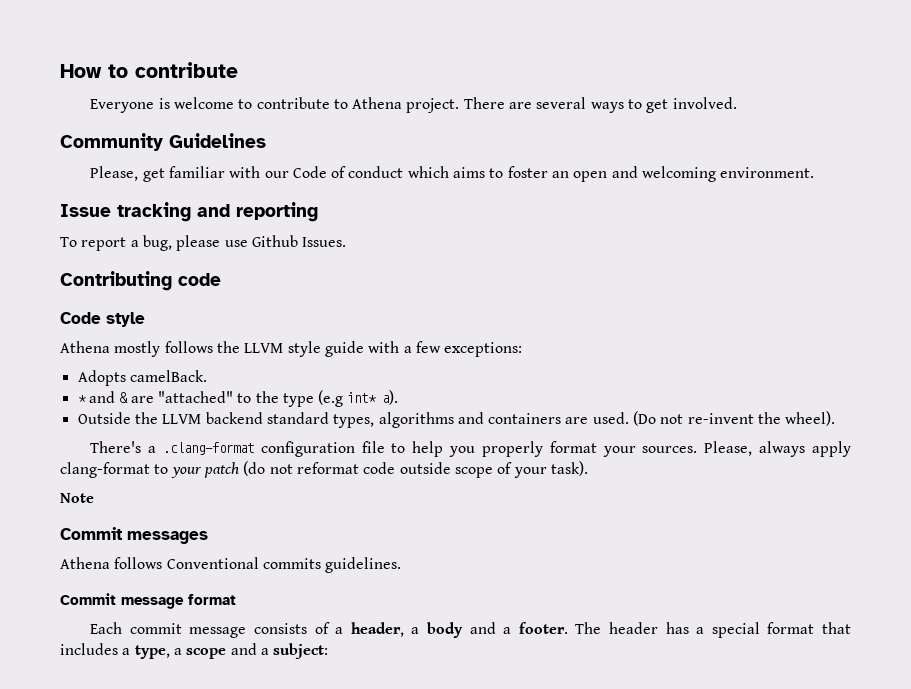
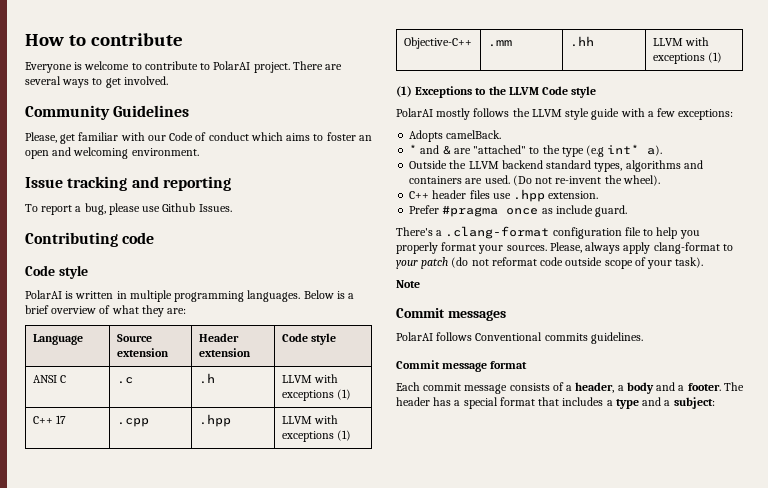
[352,97,403,109] Athena -> [213,61,251,70] PolarAI
[60,341,110,353] Athena -> [25,290,355,302] [25,305,187,317] [32,334,83,345] [116,334,152,342] [116,348,169,357] [198,333,239,342] [198,348,251,357] [281,333,337,345] [32,375,67,383] [116,377,133,384] [198,373,215,384] [281,374,339,383] [281,389,352,401] [32,415,67,424] [116,418,149,427] [198,414,231,427] [281,415,339,424] [281,430,352,442] [403,37,472,49] [487,40,512,47] [569,36,594,47] [652,37,710,46] [652,52,723,64] [396,86,597,98] [396,108,433,117] PolarAI is written in multiple programming languages. Below is a brief overview of what they are: // Language | Source extension | Header extension | Code style // ANSI C | .c | .h | LLVM with exceptions (1) // C++ 17 | .cpp | .hpp | LLVM with exceptions (1) // Objective-C++ | .mm | .hh | LLVM with exceptions (1) // (1) Exceptions to the LLVM Code style // PolarAI
(836, 418) none -> [409,189,599,202] [409,205,628,217] // C++ header files use .hpp extension. // Prefer #pragma once as include guard.
[60,557,110,569] Athena -> [396,332,433,341] PolarAI
[134,645,227,659] type, a scope -> [615,399,639,409] type

